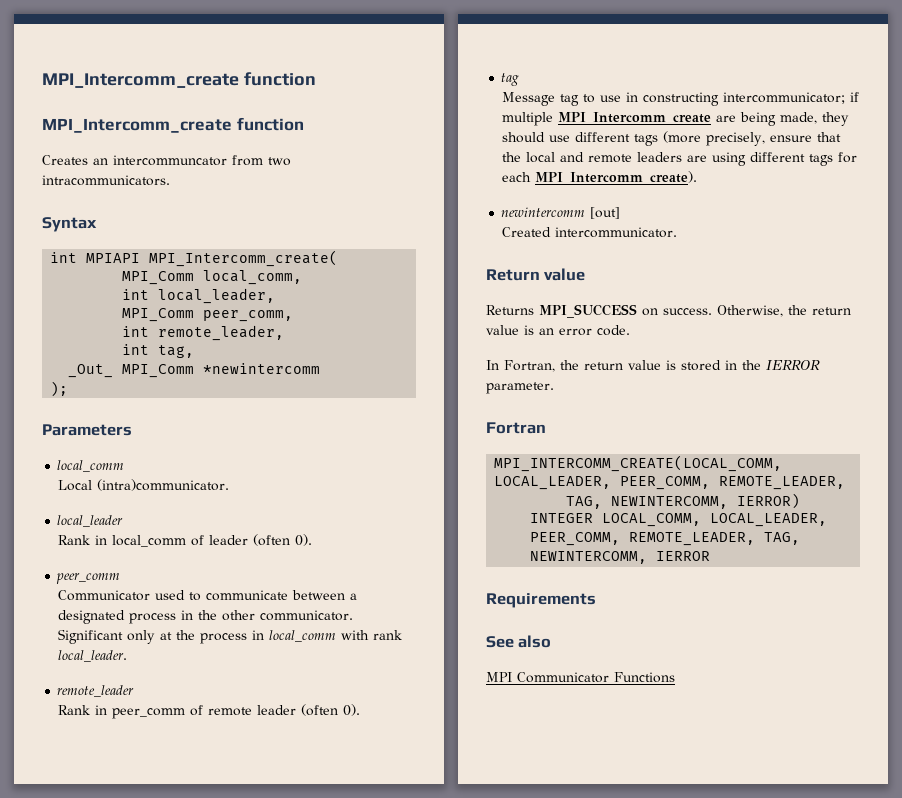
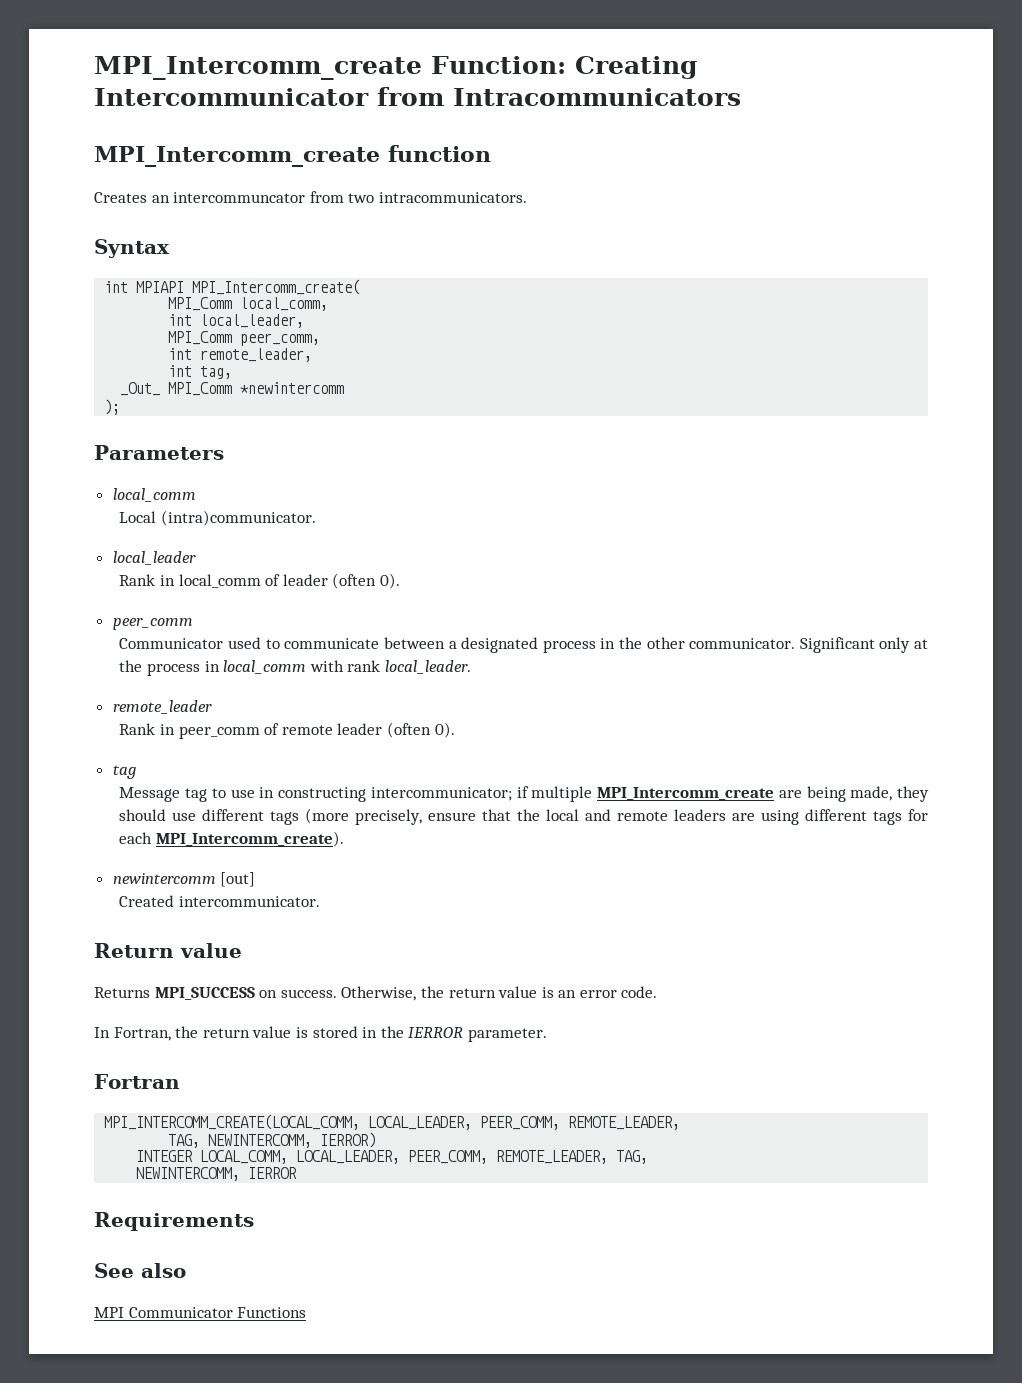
[42,72,316,88] MPI_Intercomm_create function -> [94,56,697,80] [94,87,741,106] MPI_Intercomm_create Function: Creating Intercommunicator from Intracommunicators

